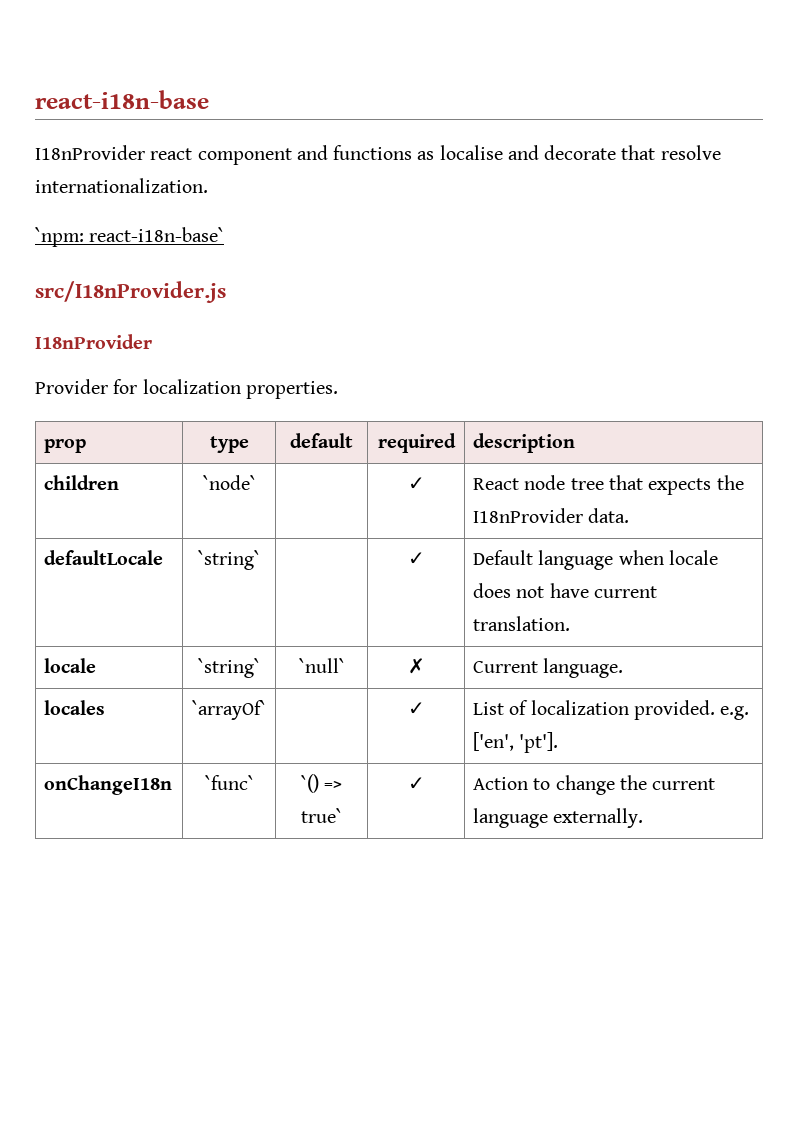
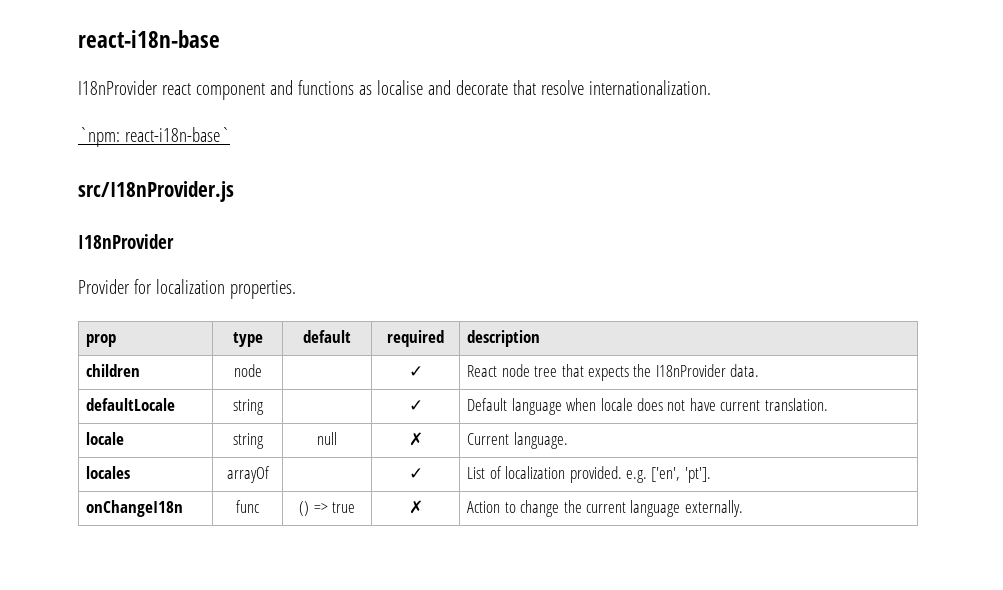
[202,475,256,490] `node` -> [233,364,262,377] node
[198,550,260,570] `string` -> [232,399,264,415] string
[198,658,260,678] [298,658,345,673] `string` | `null` -> [232,433,264,449] [317,432,337,445] string | null
[192,700,266,720] `arrayOf` -> [226,466,270,483] arrayOf
[204,775,254,790] [300,774,343,793] [301,808,342,823] [407,777,425,790] `func` | `() => true` | ✓ -> [236,500,259,513] [299,501,355,516] [408,500,423,514] func | () => true | ✗

